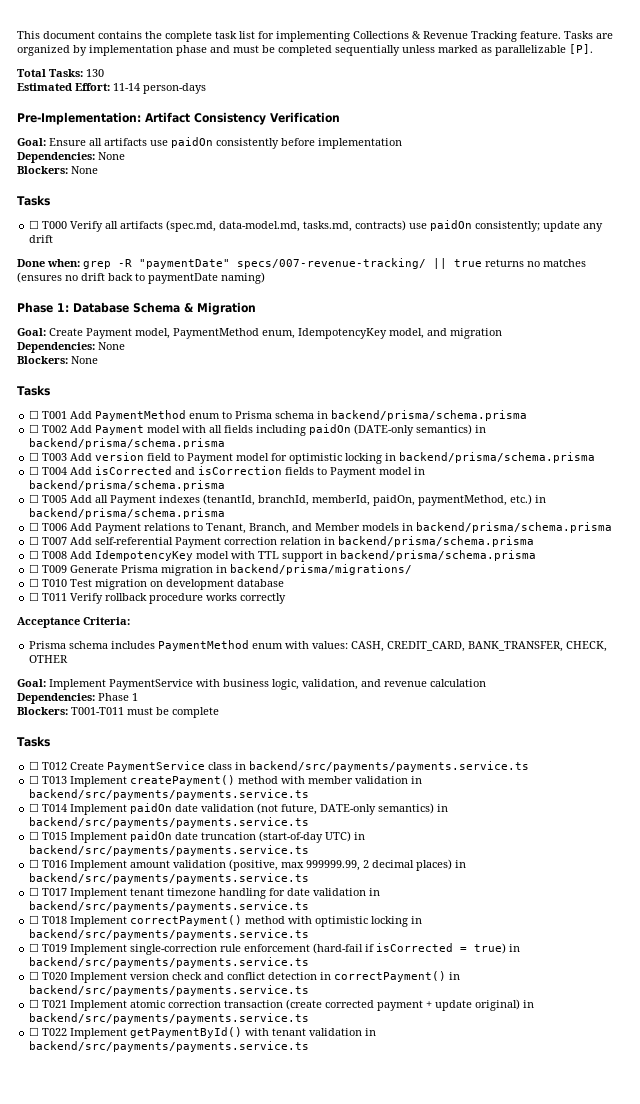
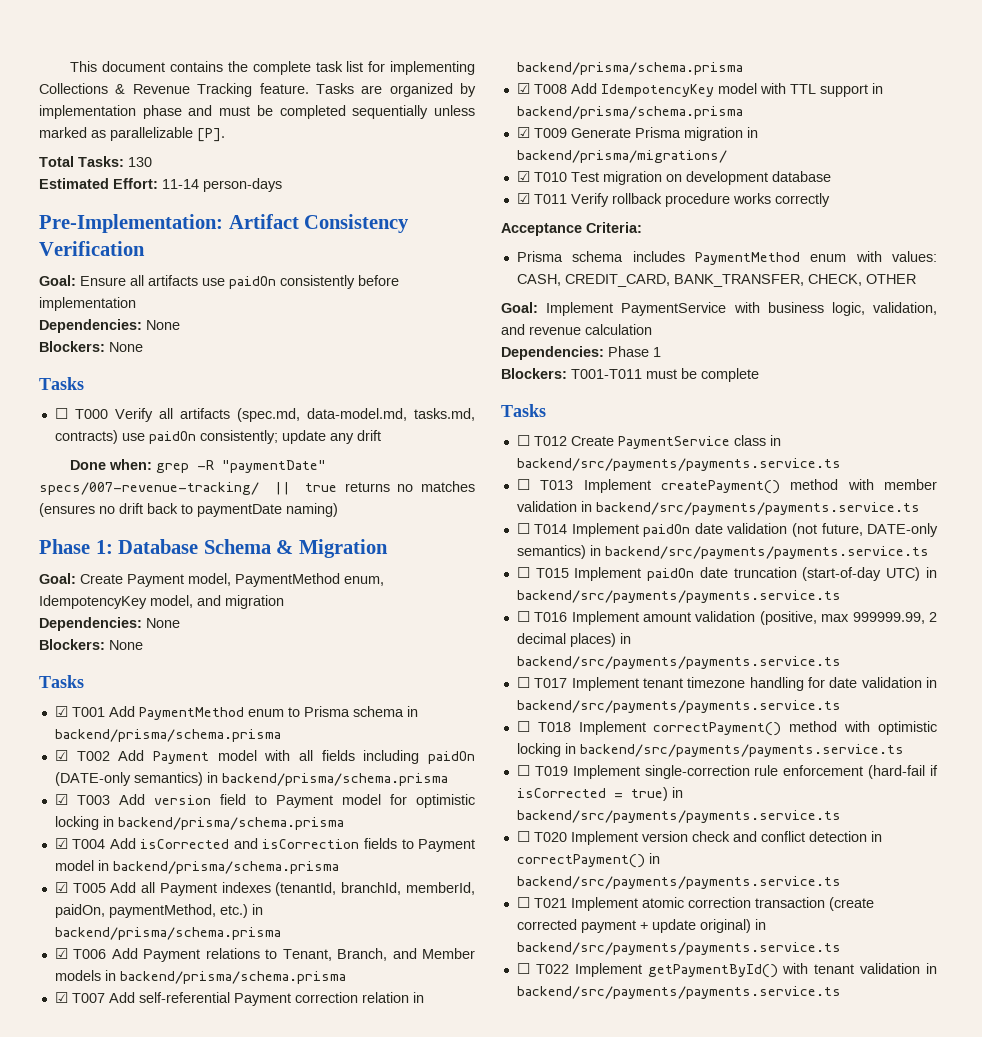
[29,410,40,419] ☐ -> [54,706,68,717] ☑
[29,424,40,433] ☐ -> [54,750,68,761] ☑
[29,452,40,461] ☐ -> [54,794,68,805] ☑
[29,466,40,475] ☐ -> [54,838,68,849] ☑
[29,494,40,503] ☐ -> [54,882,68,893] ☑
[29,522,40,531] ☐ -> [54,948,68,959] ☑
[29,536,40,545] ☐ -> [54,992,68,1003] ☑
[29,550,40,559] ☐ -> [516,83,530,94] ☑
[29,564,40,573] ☐ -> [516,127,530,138] ☑
[29,578,40,587] ☐ -> [516,171,530,182] ☑
[29,592,40,601] ☐ -> [516,193,530,204] ☑

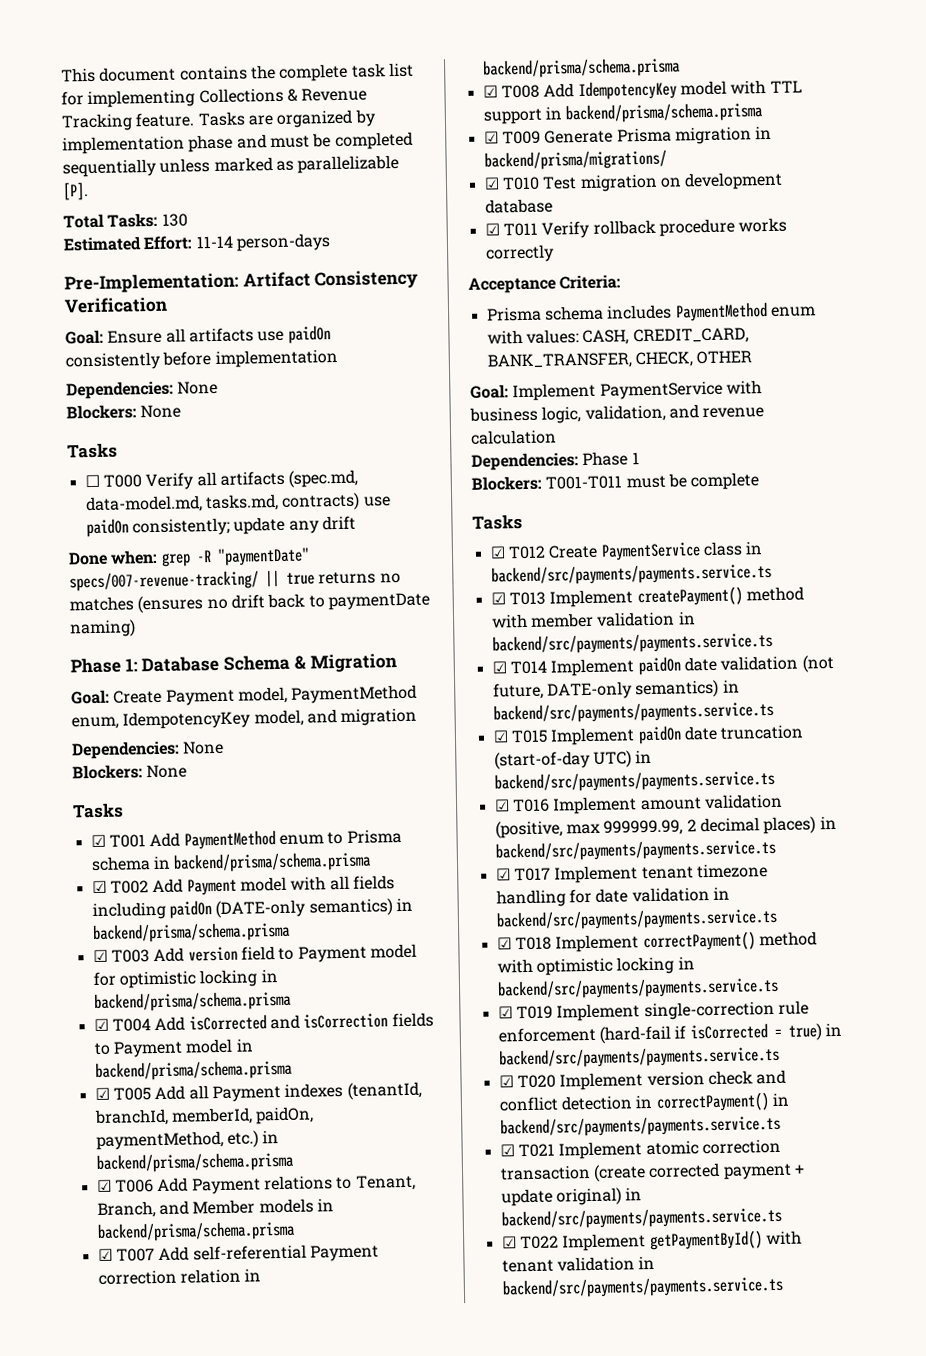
[516,435,530,446] ☐ -> [489,546,506,559] ☑
[516,479,530,490] ☐ -> [490,592,506,605] ☑
[516,523,530,534] ☐ -> [491,661,507,674] ☑
[516,567,530,578] ☐ -> [492,730,509,743] ☑
[516,611,530,622] ☐ -> [493,799,510,812] ☑
[516,677,530,688] ☐ -> [495,868,511,881] ☑
[516,721,530,732] ☐ -> [496,937,512,950] ☑
[516,765,530,776] ☐ -> [497,1006,513,1019] ☑
[516,831,530,842] ☐ -> [498,1075,514,1088] ☑
[516,897,530,908] ☐ -> [499,1144,515,1157] ☑
[516,963,530,974] ☐ -> [501,1236,517,1249] ☑

